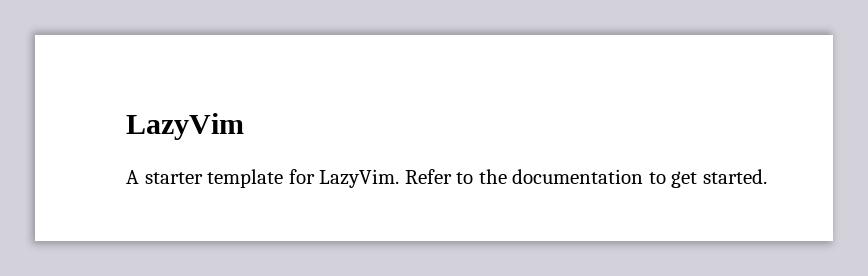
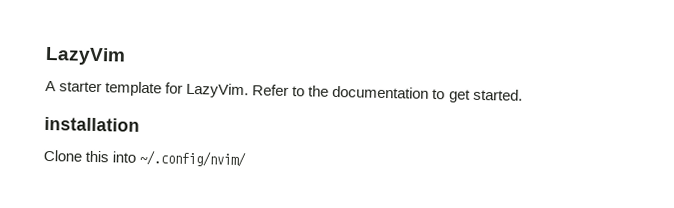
(767, 176) none -> [44,116,140,132] [43,149,247,168] // installation // Clone this into ~/.config/nvim/

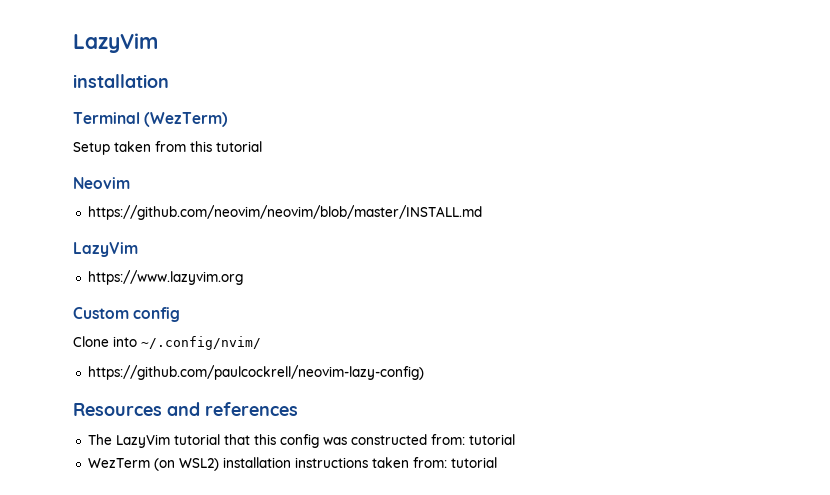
[45,46,126,66] [45,80,523,103] [44,116,140,132] LazyVim // A starter template for LazyVim. Refer to the documentation to get started. // installation -> [73,33,158,53] [73,74,169,88] [73,112,229,127] [73,141,262,155] [73,177,130,189] [87,205,482,220] [73,242,138,257] [87,270,243,285] [73,307,181,322] LazyVim // installation // Terminal (WezTerm) // Setup taken from this tutorial // Neovim // https://github.com/neovim/neovim/blob/master/INSTALL.md // LazyVim // https://www.lazyvim.org // Custom config
[85,150,110,163] this -> (109, 341) none
(247, 158) none -> [87,365,424,380] [73,402,298,416] [87,434,515,448] [87,457,497,471] // https://github.com/paulcockrell/neovim-lazy-config) // Resources and references // The LazyVim tutorial that this config was constructed from: tutorial // WezTerm (on WSL2) installation instructions taken from: tutorial

